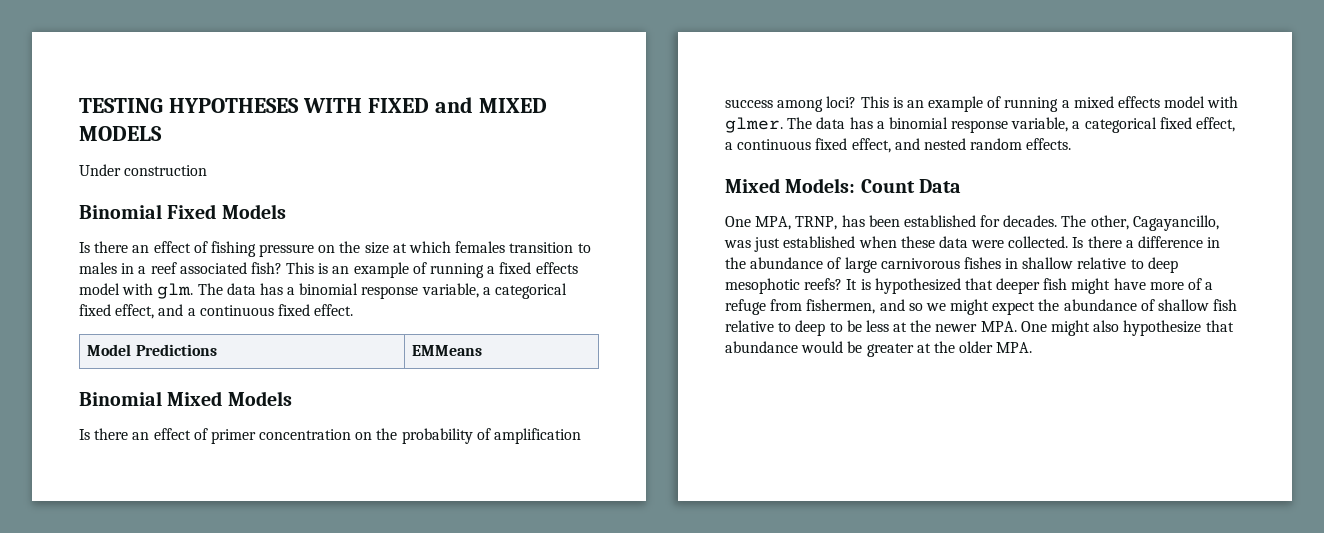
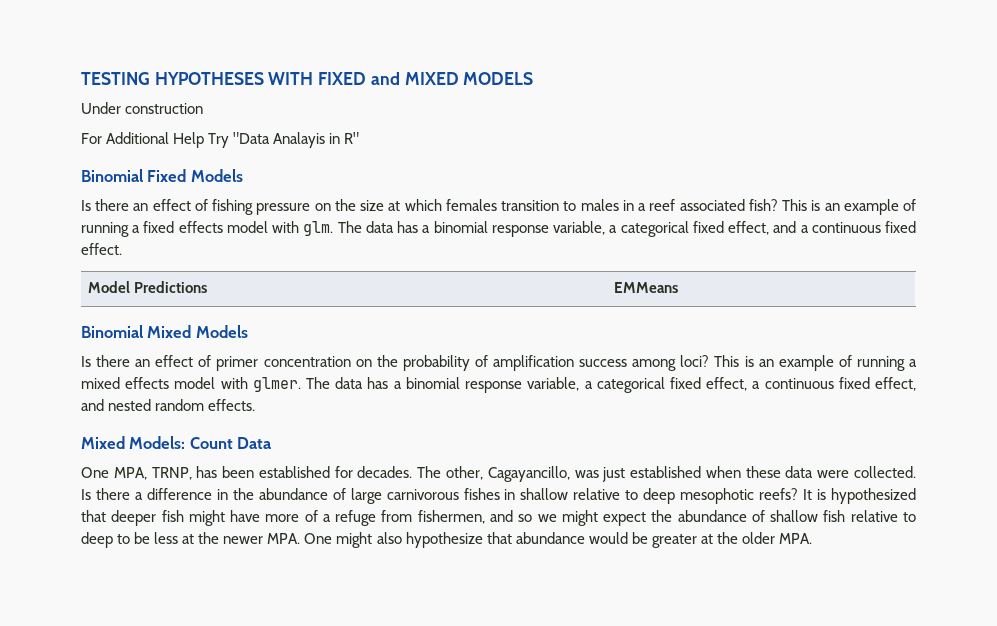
(208, 170) none -> [81,132,360,148] // For Additional Help Try "Data Analayis in R"

